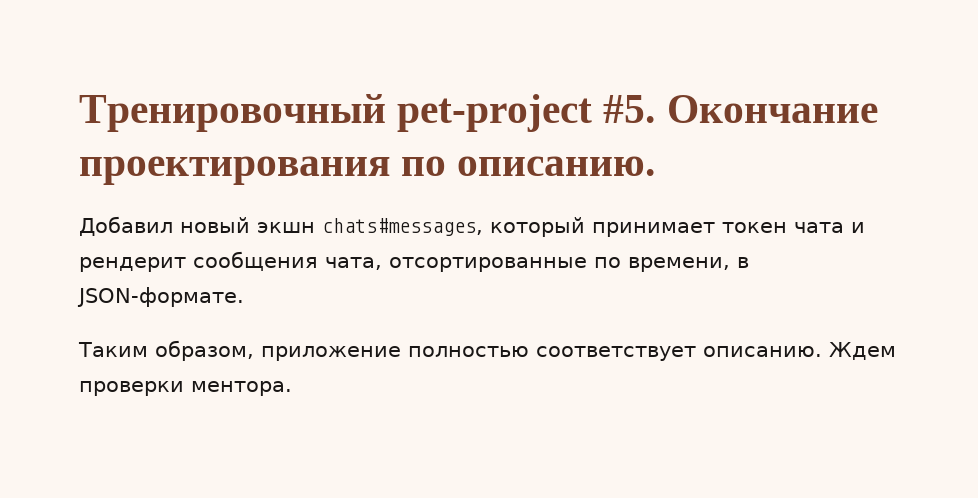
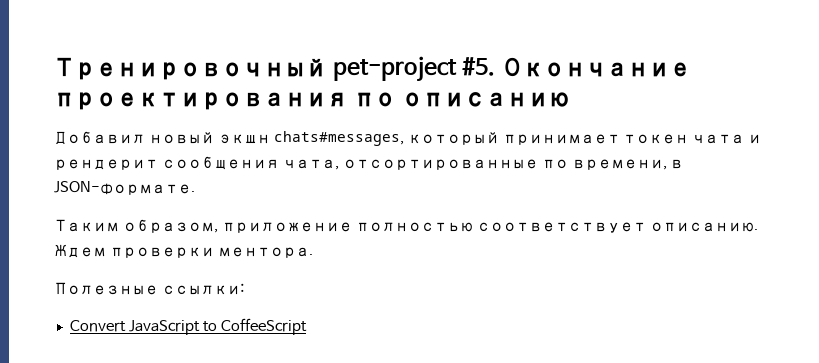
[457,156,656,176] описанию. -> [402,92,571,107] описанию
(292, 388) none -> [54,282,244,295] [69,318,307,335] // Полезные ссылки: // Convert JavaScript to CoffeeScript

